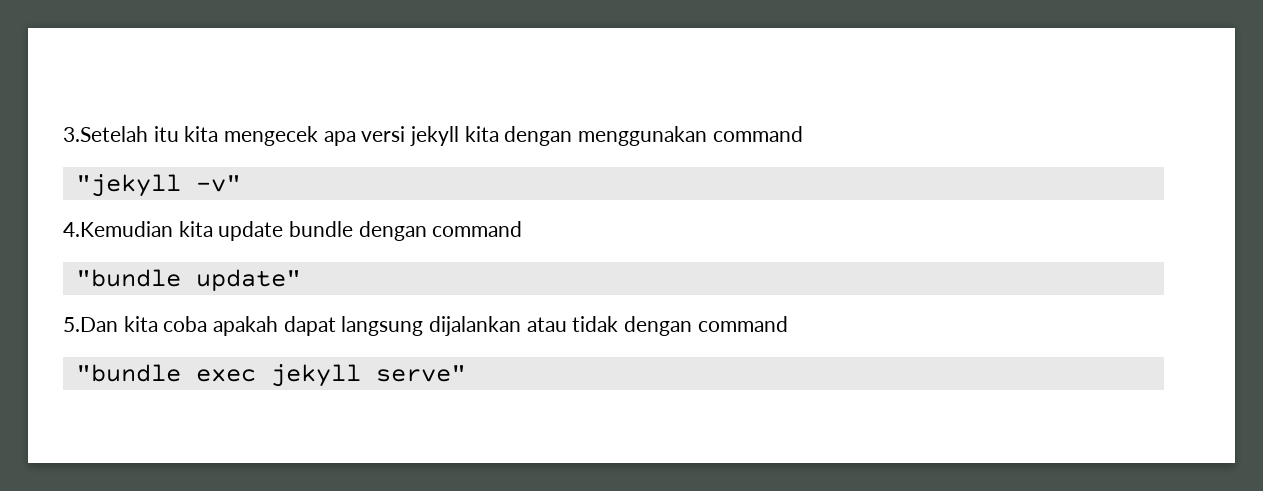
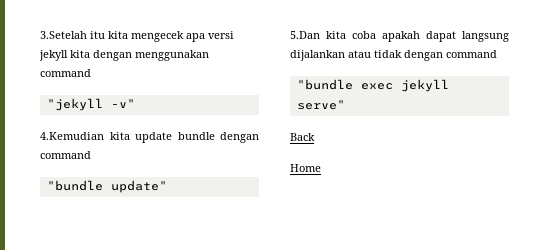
(466, 373) none -> [290,133,315,141] [290,164,321,172] // Back // Home

